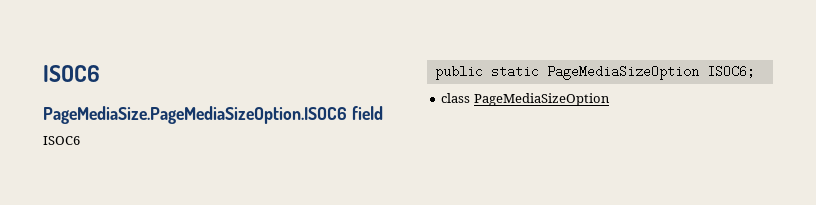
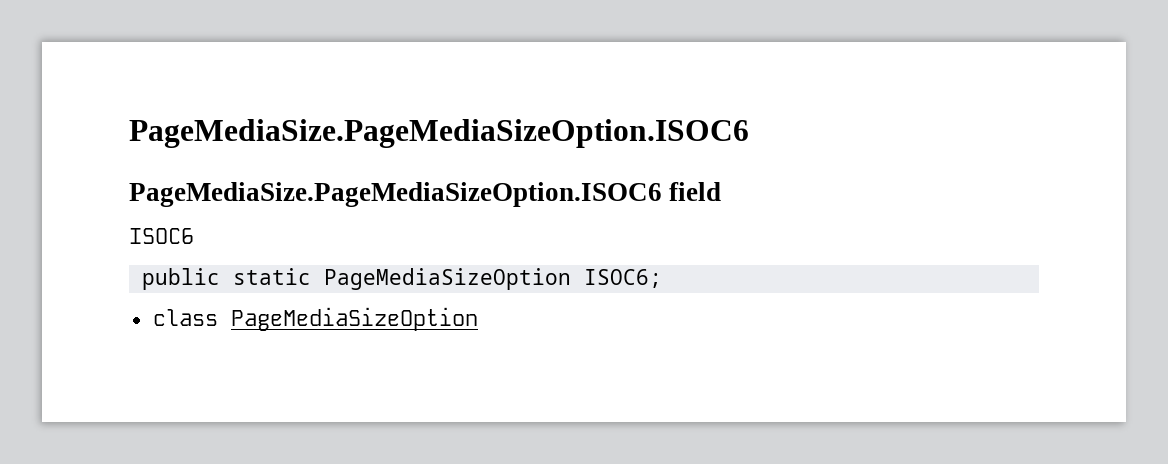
[43,65,100,82] ISOC6 -> [129,119,749,148] PageMediaSize.PageMediaSizeOption.ISOC6

